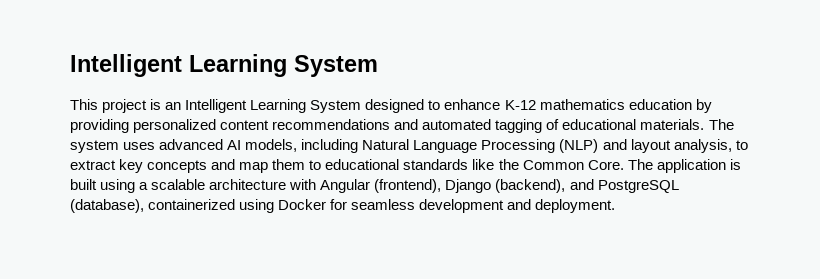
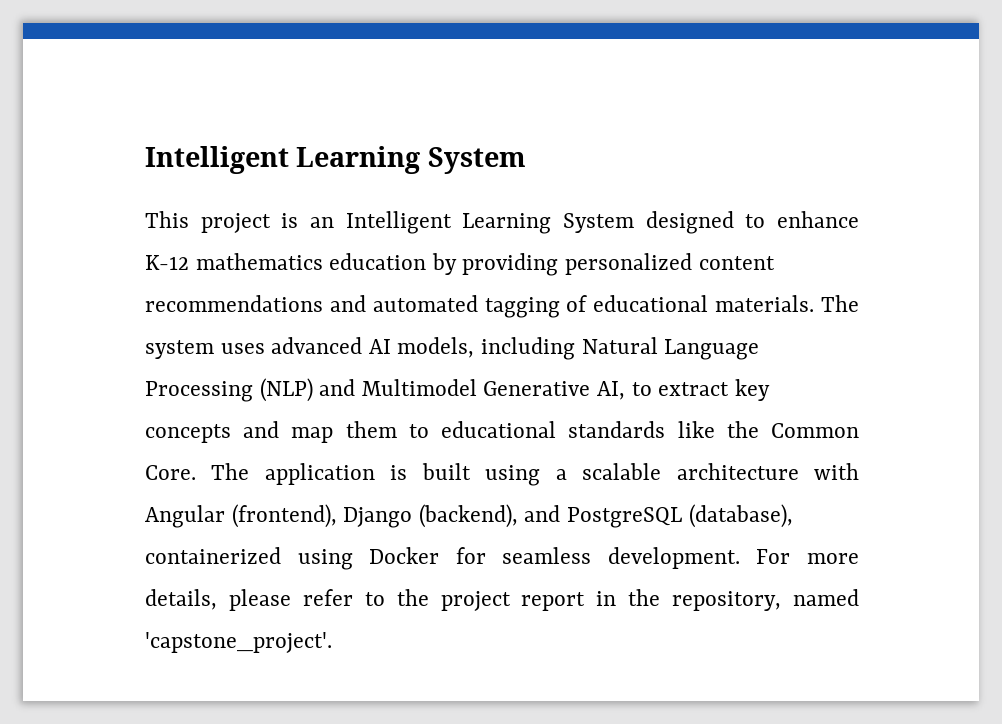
[630,139,732,153] layout analysis, -> [361,379,626,400] Multimodel Generative AI,
[419,199,616,213] development and deployment. -> [607,547,859,569] [145,589,859,611] [145,632,332,653] development. For more details, please refer to the project report in the repository, named 'capstone_project'.

